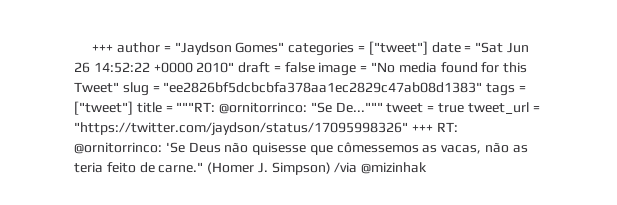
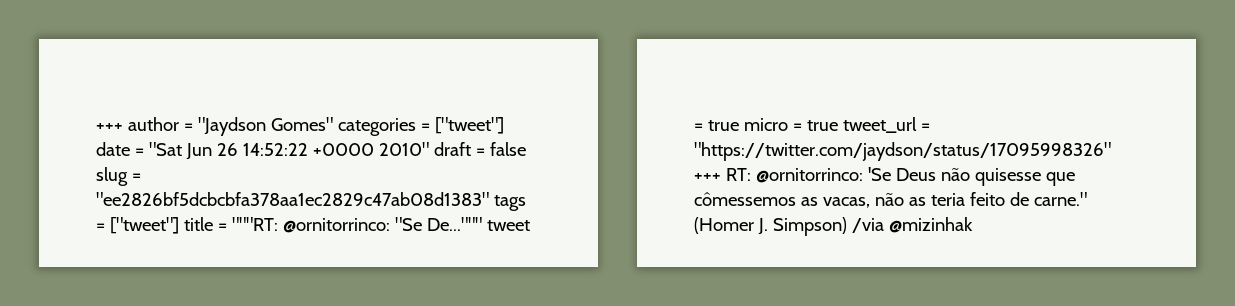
[318,62,528,76] [74,82,119,93] image = "No media found for this Tweet" -> (526, 149) none
(465, 108) none -> [743,118,838,131] micro = true

